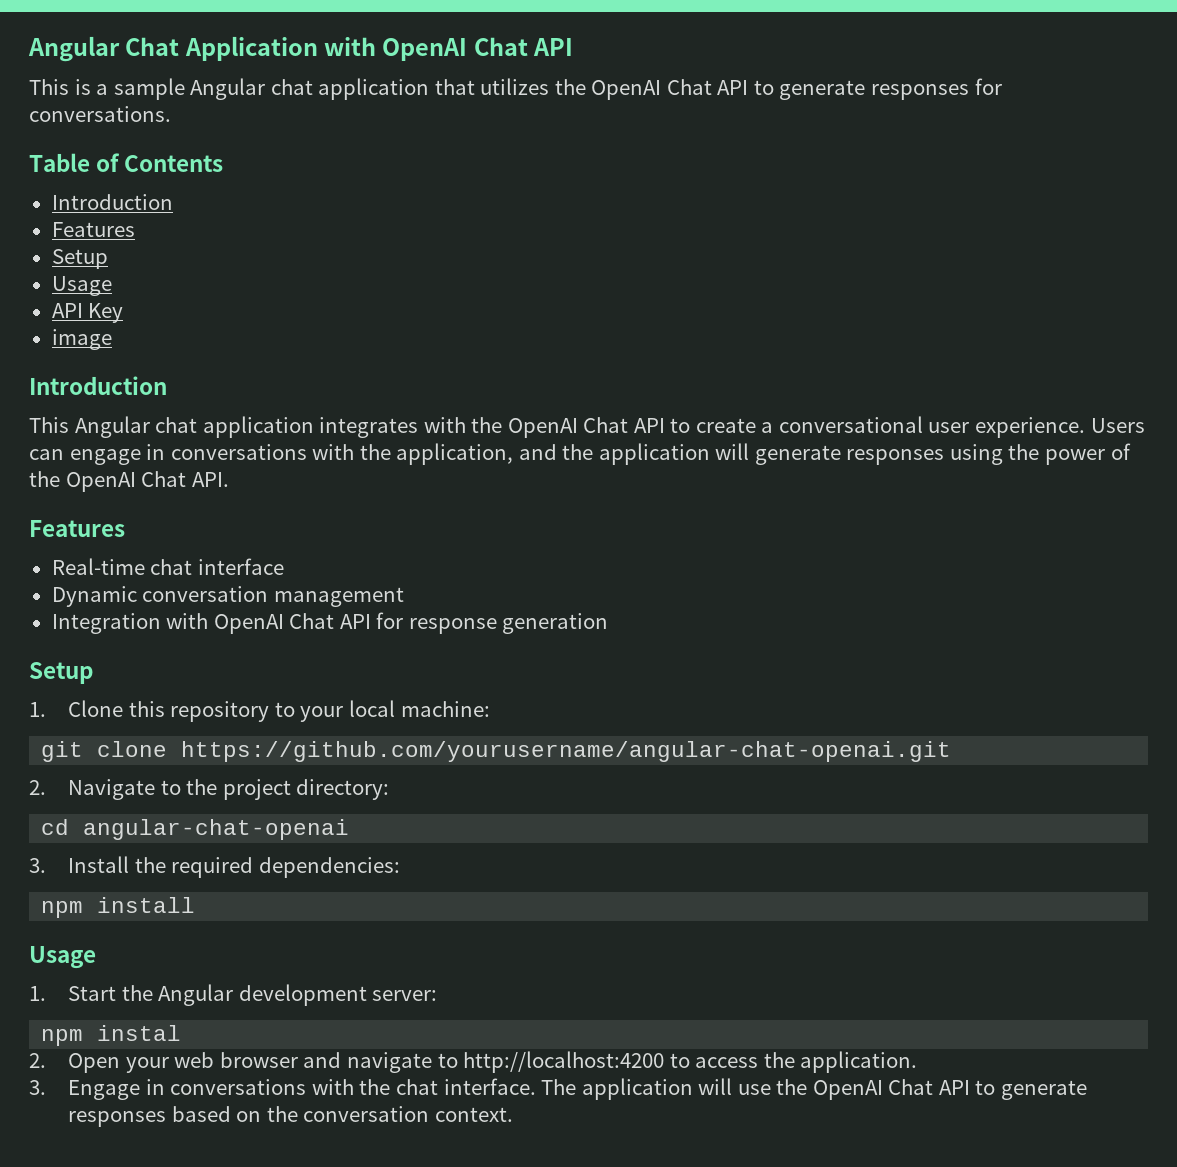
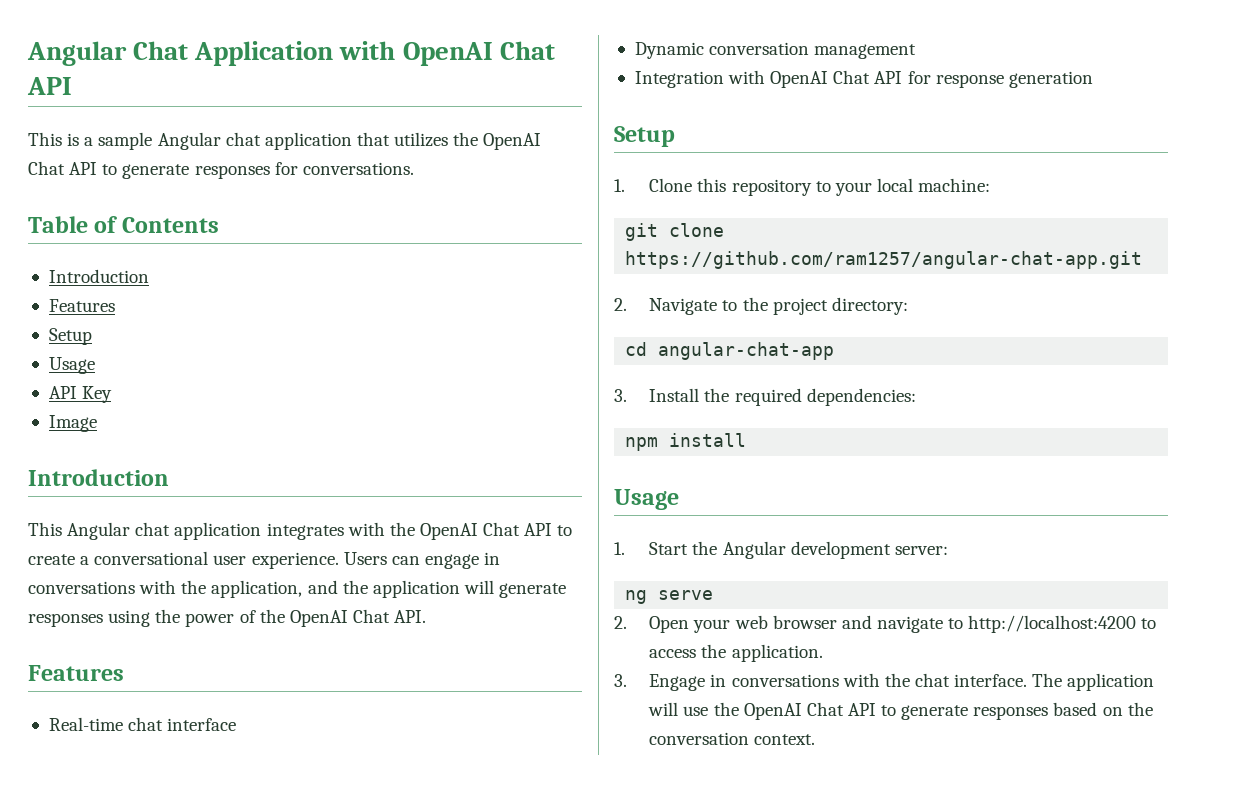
[51,329,112,350] image -> [48,415,97,432] Image
[181,741,952,762] https://github.com/yourusername/angular-chat-openai.git -> [625,251,1143,269] https://github.com/ram1257/angular-chat-app.git
[83,819,350,840] angular-chat-openai -> [658,342,835,360] angular-chat-app
[41,1025,182,1046] npm instal -> [625,590,714,604] ng serve

